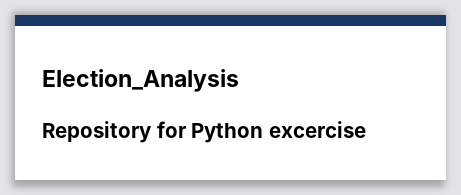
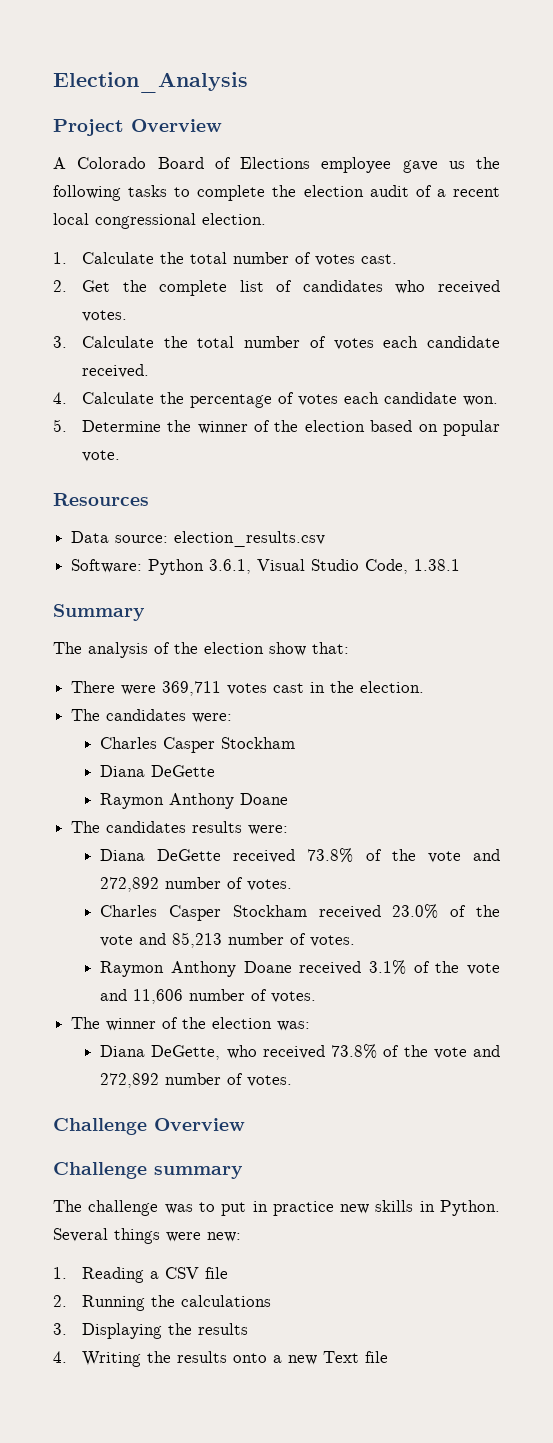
[42,121,366,143] Repository for Python excercise -> [53,119,222,136] [53,157,500,173] [53,185,500,201] [53,213,266,229] [53,252,397,266] [53,280,500,296] [81,310,127,322] [53,336,501,350] [81,364,149,378] [53,392,498,408] [53,419,500,436] [81,450,120,462] [53,493,149,506] [71,531,326,547] [71,559,461,575] [53,604,145,621] [53,642,349,658] [71,681,425,696] [71,709,233,723] [100,737,296,753] [100,765,216,777] [100,793,289,809] [71,821,289,835] [100,848,500,863] [100,877,293,892] [100,904,500,921] [100,932,356,948] [100,960,500,977] [100,989,317,1004] [71,1017,311,1031] [100,1044,500,1060] [100,1073,293,1088] [53,1118,245,1135] [53,1162,243,1179] [53,1200,501,1216] [53,1228,241,1244] [53,1267,228,1283] [53,1295,271,1311] [53,1323,248,1339] [53,1351,388,1367] Project Overview // A Colorado Board of Elections employee gave us the following tasks to complete the election audit of a recent local congressional election. // 1. Calculate the total number of votes cast. // 2. Get the complete list of candidates who received votes. // 3. Calculate the total number of votes each candidate received. // 4. Calculate the percentage of votes each candidate won. // 5. Determine the winner of the election based on popular vote. // Resources // Data source: election_results.csv // Software: Python 3.6.1, Visual Studio Code, 1.38.1 // Summary // The analysis of the election show that: // There were 369,711 votes cast in the election. // The candidates were: // Charles Casper Stockham // Diana DeGette // Raymon Anthony Doane // The candidates results were: // Diana DeGette received 73.8% of the vote and 272,892 number of votes. // Charles Casper Stockham received 23.0% of the vote and 85,213 number of votes. // Raymon Anthony Doane received 3.1% of the vote and 11,606 number of votes. // The winner of the election was: // Diana DeGette, who received 73.8% of the vote and 272,892 number of votes. // Challenge Overview // Challenge summary // The challenge was to put in practice new skills in Python. Several things were new: // 1. Reading a CSV file // 2. Running the calculations // 3. Displaying the results // 4. Writing the results onto a new Text file

